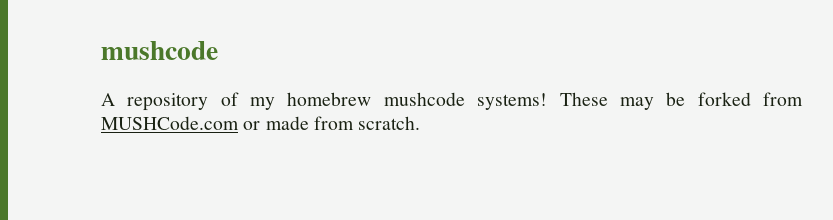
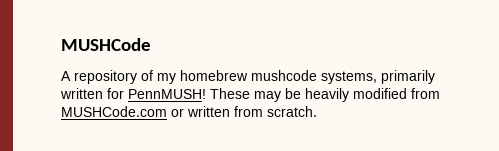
[101,41,218,60] mushcode -> [61,38,151,51] MUSHCode
[477,93,548,110] systems! -> [321,70,435,84] [60,88,206,99] systems, primarily written for PennMUSH!
[697,92,751,106] forked -> [305,88,407,102] heavily modified
[265,116,309,130] made -> [187,106,230,117] written

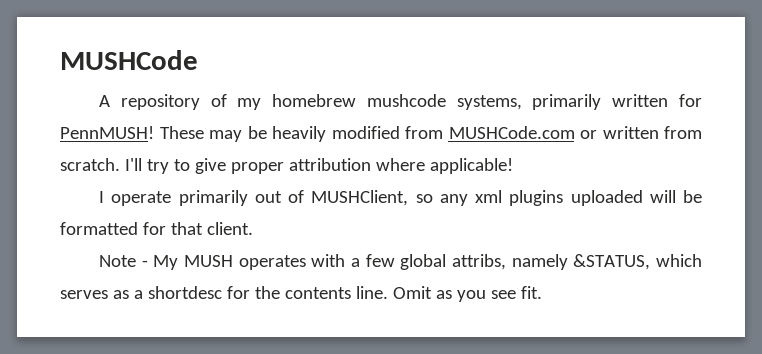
(317, 111) none -> [124,158,513,174] [99,190,702,206] [60,222,253,235] [99,254,703,270] [60,286,542,302] I'll try to give proper attribution where applicable! // I operate primarily out of MUSHClient, so any xml plugins uploaded will be formatted for that client. // Note - My MUSH operates with a few global attribs, namely &STATUS, which serves as a shortdesc for the contents line. Omit as you see fit.

